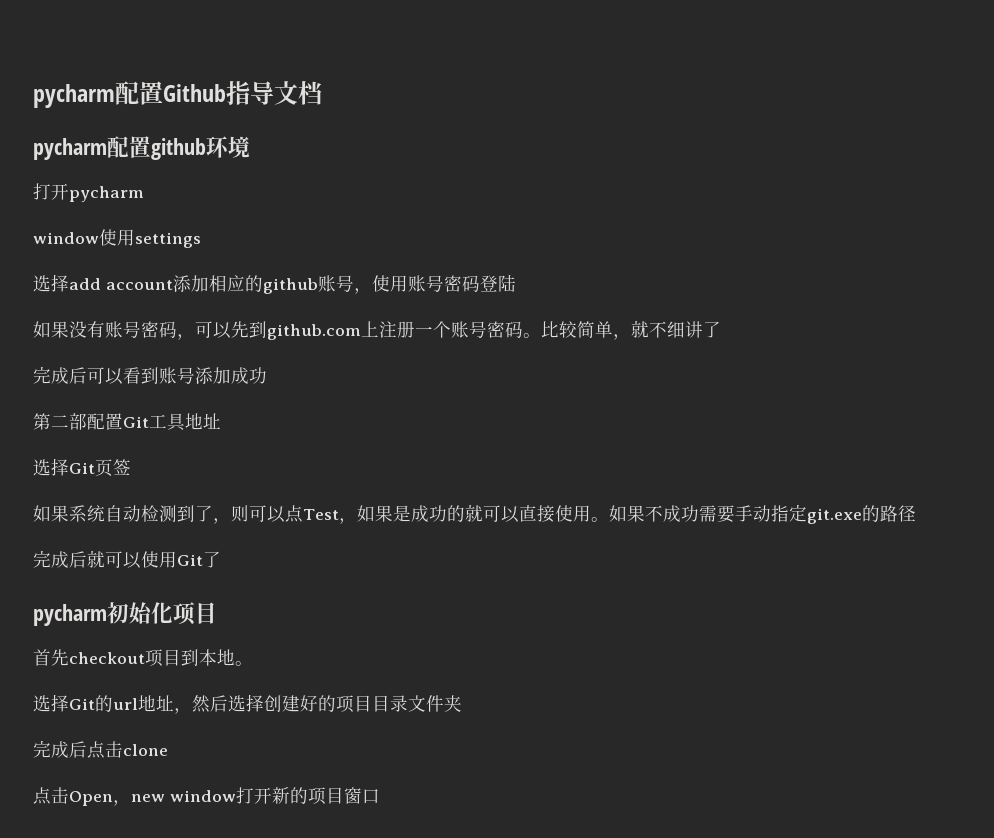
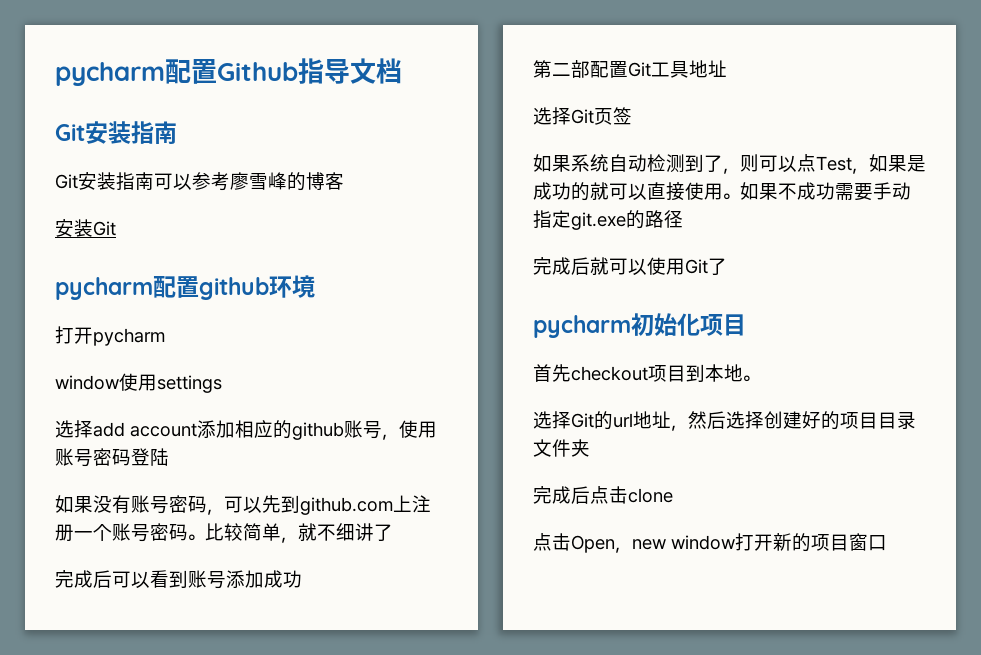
(322, 93) none -> [55,121,177,144] [55,172,344,191] [55,219,116,237] // Git安装指南 // Git安装指南可以参考廖雪峰的博客 // 安装Git

